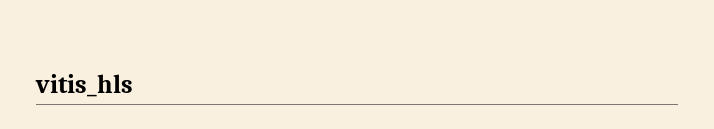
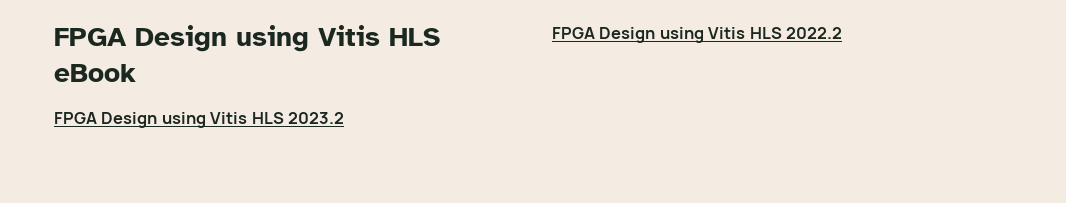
[35,74,133,97] vitis_hls -> [54,25,440,52] [54,64,136,82] [54,112,345,128] [552,27,843,43] FPGA Design using Vitis HLS eBook // FPGA Design using Vitis HLS 2023.2 // FPGA Design using Vitis HLS 2022.2

